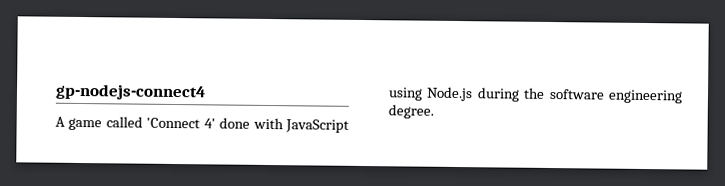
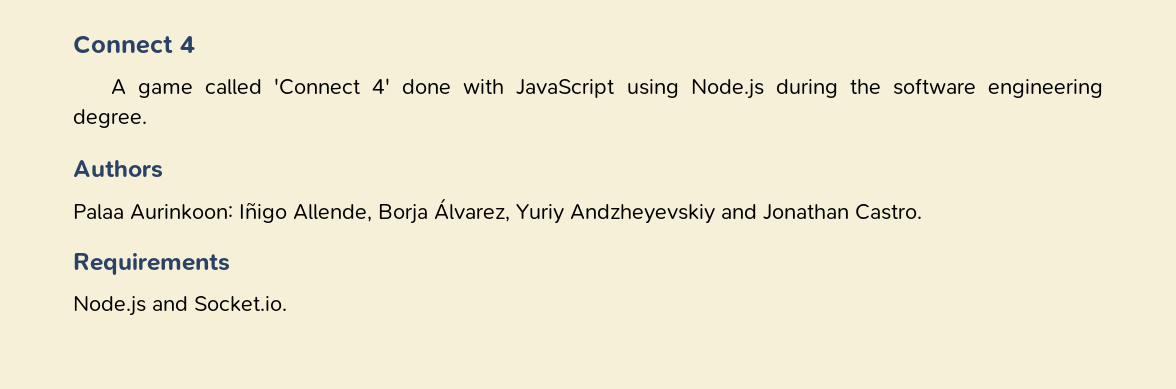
[55,83,206,101] gp-nodejs-connect4 -> [73,35,195,54] Connect 4
(434, 111) none -> [73,160,163,178] [73,198,922,224] [73,253,230,275] [73,296,287,316] // Authors // Palaa Aurinkoon: Iñigo Allende, Borja Álvarez, Yuriy Andzheyevskiy and Jonathan Castro. // Requirements // Node.js and Socket.io.

